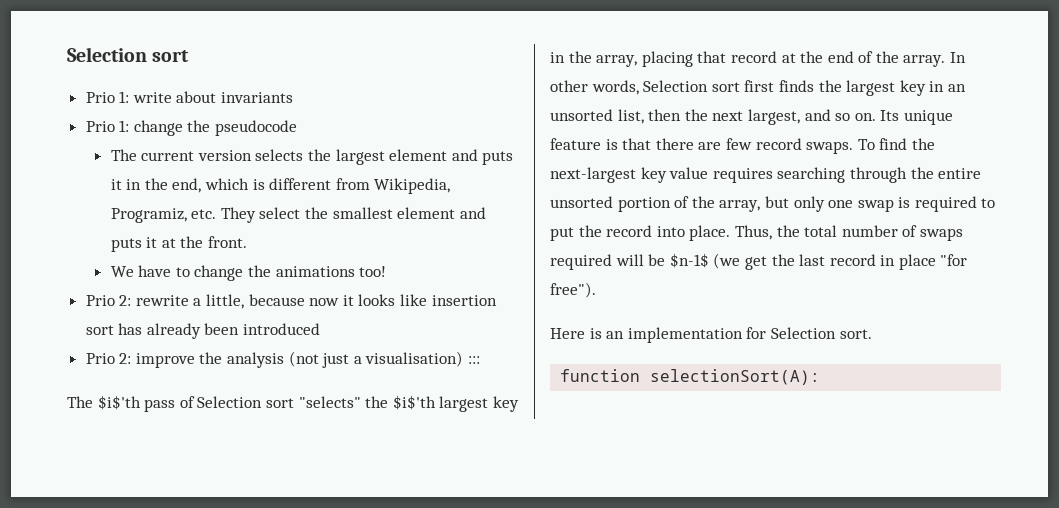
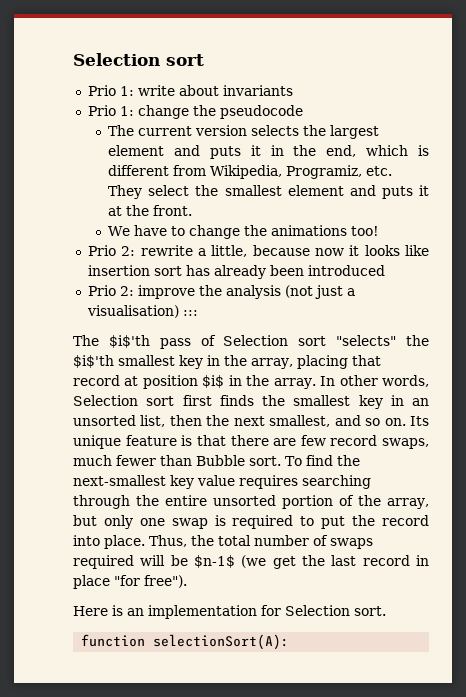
[439,396,489,412] largest -> [118,355,175,366] smallest
[800,51,874,63] the end of -> [142,375,242,389] position $i$ in
[846,80,896,96] largest -> [293,395,351,406] smallest
[747,109,800,125] largest, -> [269,415,331,427] smallest,
[806,141,854,154] swaps. -> [382,438,429,449] [73,455,281,466] swaps, much fewer than Bubble sort.
[550,167,636,183] next-largest -> [73,475,166,486] next-smallest

